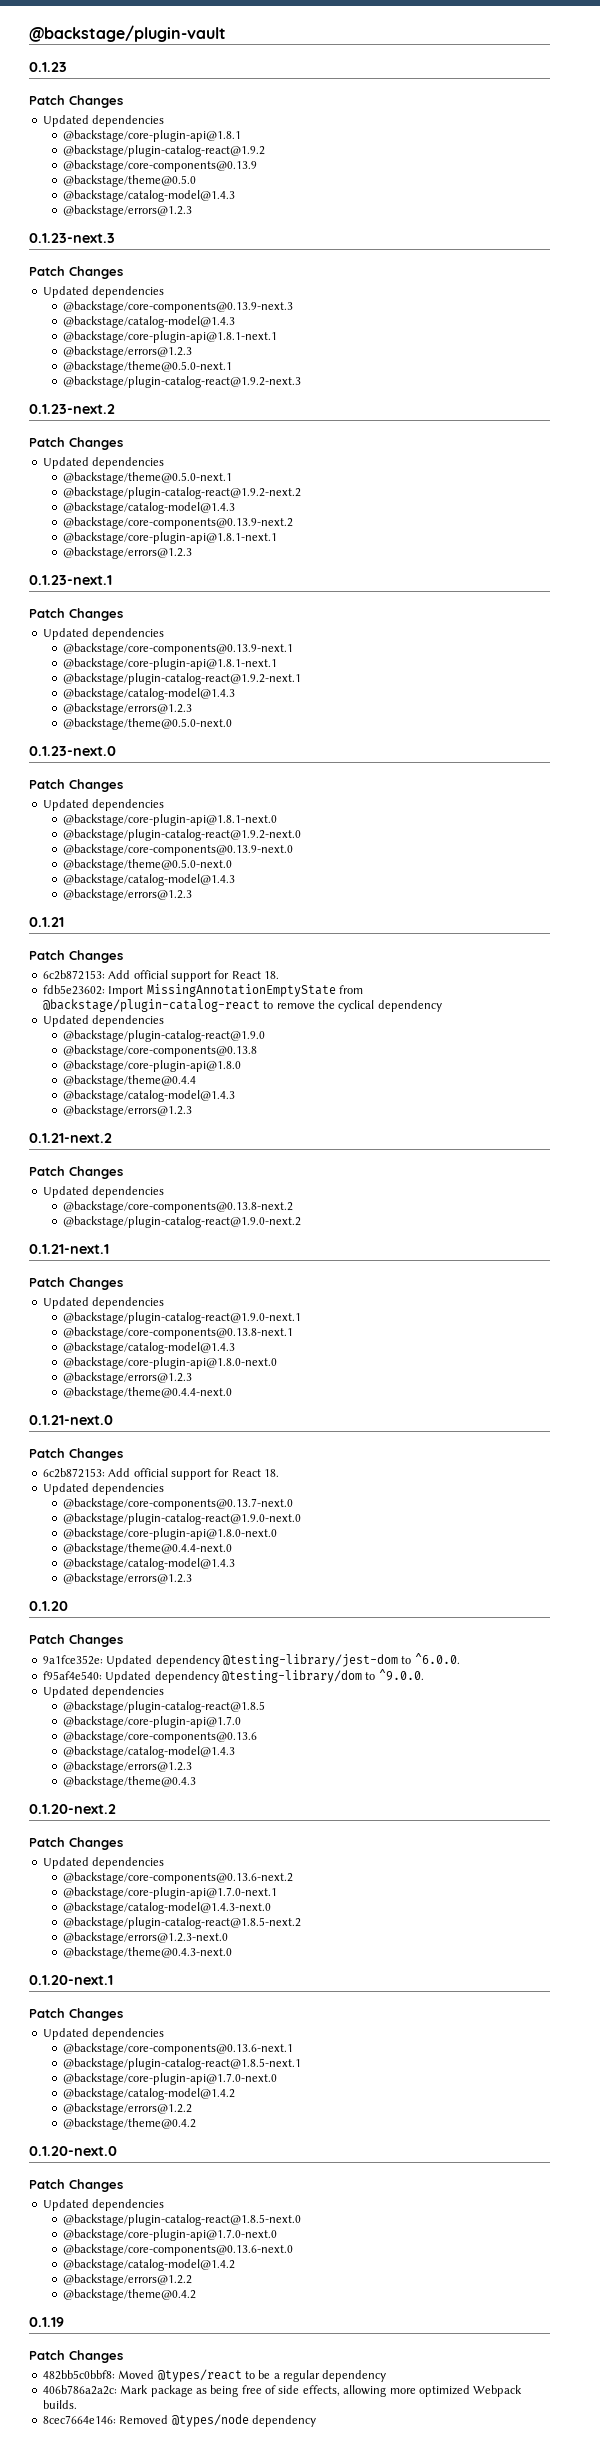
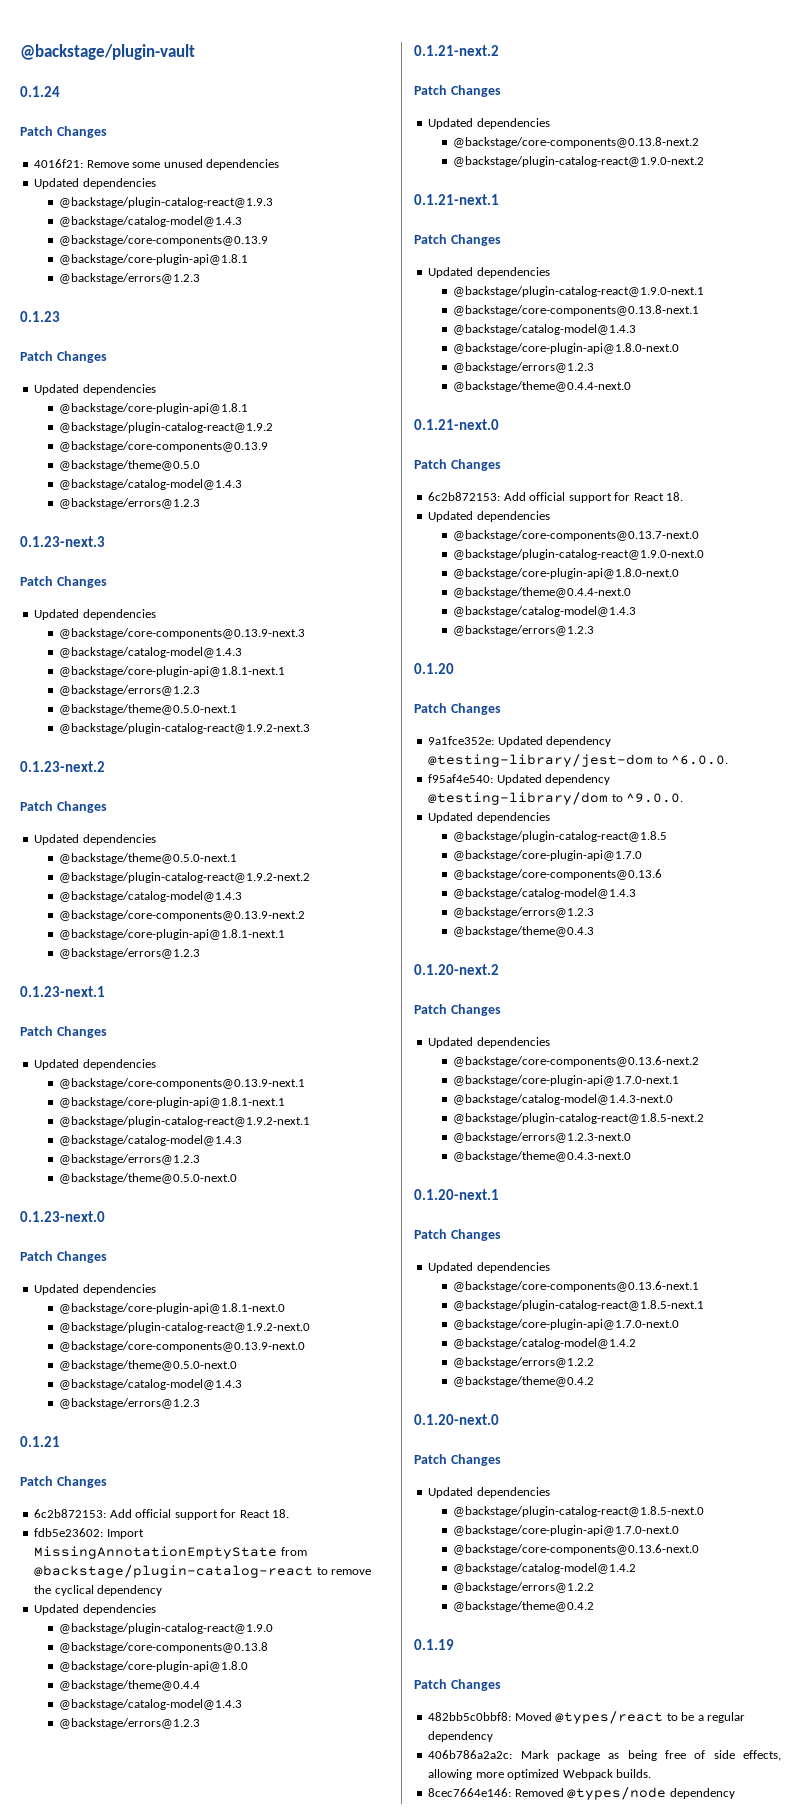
(226, 33) none -> [20,86,60,97] [20,126,107,138] [34,159,280,170] [34,178,156,189] [59,197,274,208] [59,216,243,227] [59,235,269,246] [59,254,249,265] [59,273,201,284] // 0.1.24 // Patch Changes // 4016f21: Remove some unused dependencies // Updated dependencies // @backstage/plugin-catalog-react@1.9.3 // @backstage/catalog-model@1.4.3 // @backstage/core-components@0.13.9 // @backstage/core-plugin-api@1.8.1 // @backstage/errors@1.2.3

